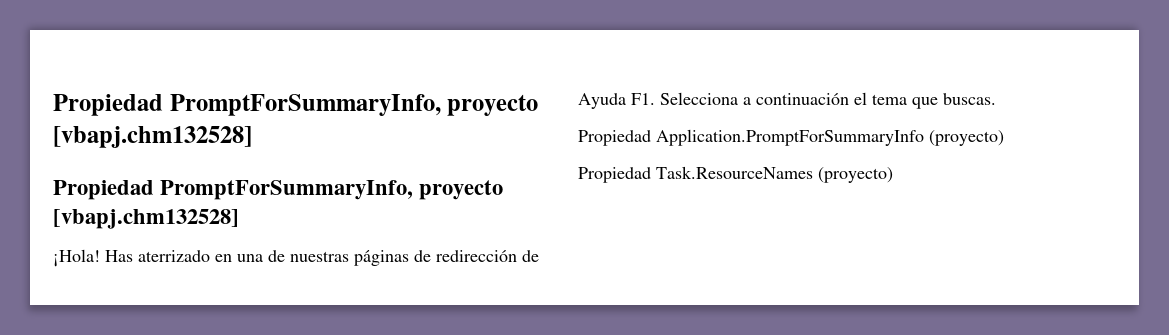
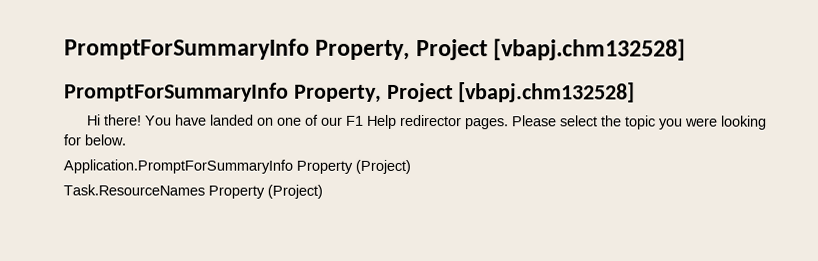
[53,94,539,116] [53,126,252,148] [53,180,504,200] [53,209,239,229] [53,249,539,267] [578,92,996,109] [578,129,1004,146] [578,166,893,183] Propiedad PromptForSummaryInfo, proyecto [vbapj.chm132528] // Propiedad PromptForSummaryInfo, proyecto [vbapj.chm132528] // ¡Hola! Has aterrizado en una de nuestras páginas de redirección de Ayuda F1. Selecciona a continuación el tema que buscas. // Propiedad Application.PromptForSummaryInfo (proyecto) // Propiedad Task.ResourceNames (proyecto) -> [64,38,687,61] [64,82,636,103] [87,114,768,130] [63,134,126,146] [63,159,411,175] [63,184,323,199] PromptForSummaryInfo Property, Project [vbapj.chm132528] // PromptForSummaryInfo Property, Project [vbapj.chm132528] // Hi there! You have landed on one of our F1 Help redirector pages. Please select the topic you were looking for below. // Application.PromptForSummaryInfo Property (Project) // Task.ResourceNames Property (Project)

